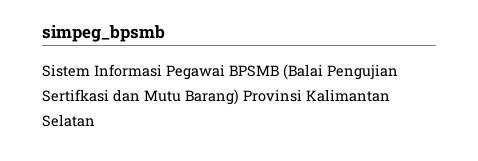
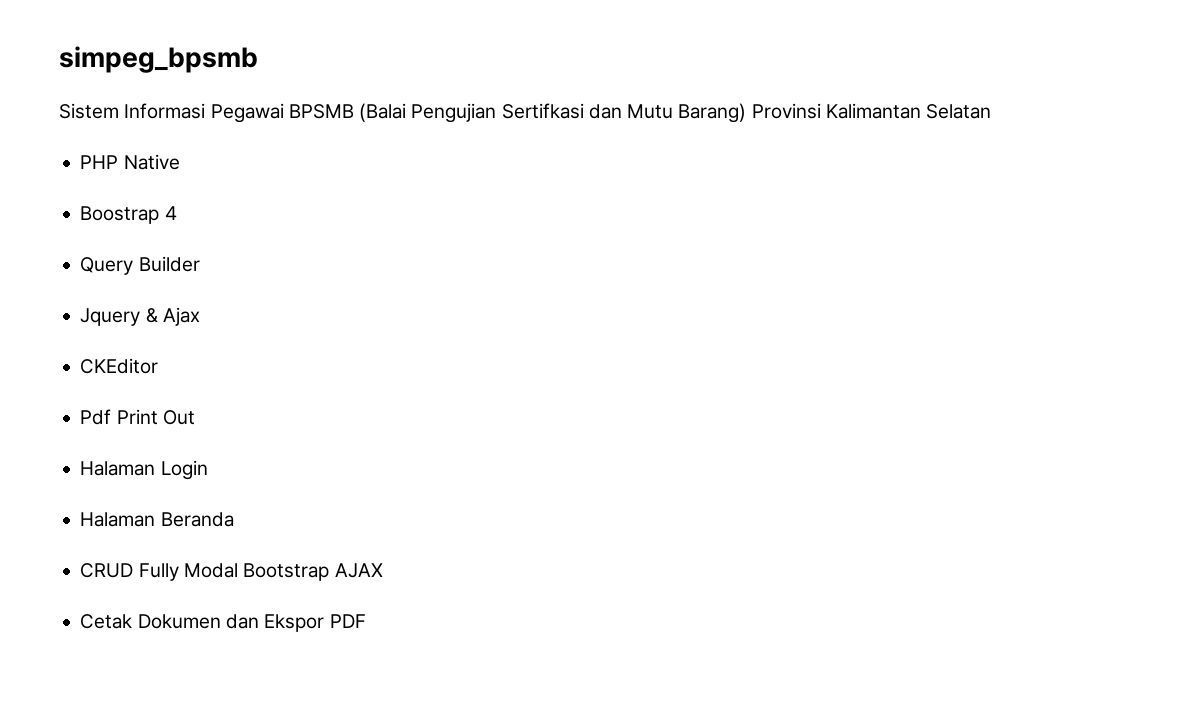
(95, 120) none -> [80,154,180,170] [80,206,177,224] [80,256,200,275] [80,307,200,326] [80,358,159,374] [80,409,195,425] [80,460,208,480] [80,512,234,527] [80,563,383,581] [80,614,366,632] // PHP Native // Boostrap 4 // Query Builder // Jquery & Ajax // CKEditor // Pdf Print Out // Halaman Login // Halaman Beranda // CRUD Fully Modal Bootstrap AJAX // Cetak Dokumen dan Ekspor PDF

